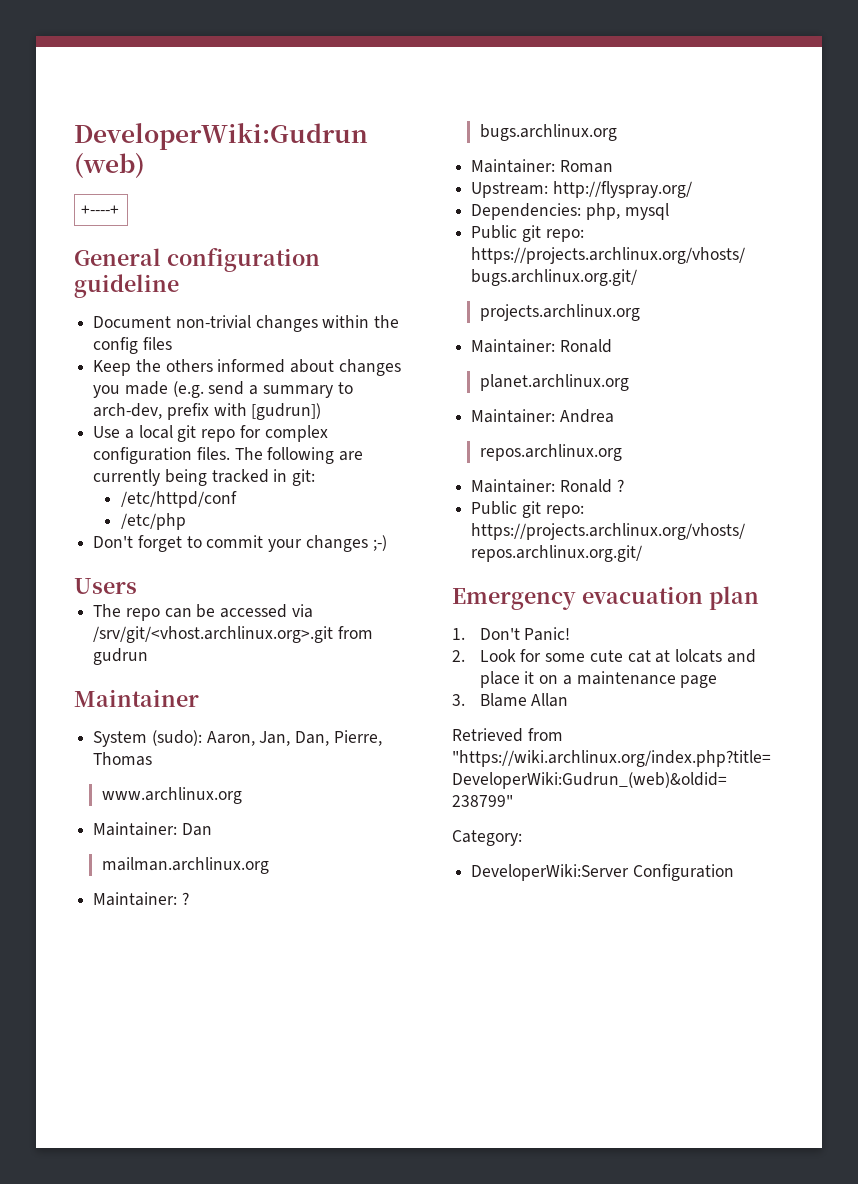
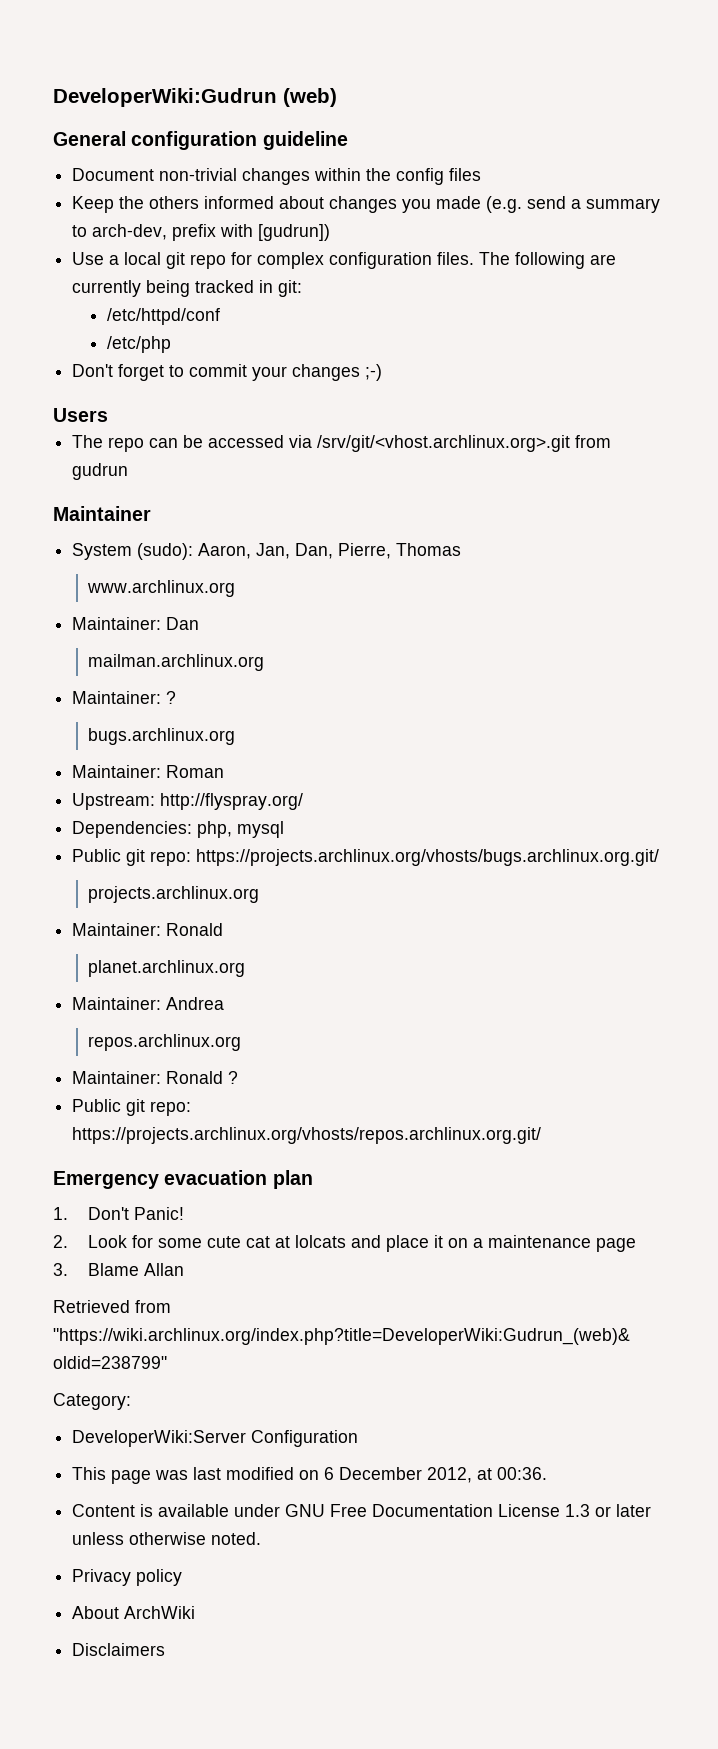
[81,205,120,215] // +----+ -> (337, 97) none
(734, 872) none -> [72,1467,548,1484] [72,1504,652,1517] [72,1532,262,1545] [72,1569,183,1586] [72,1606,196,1619] [72,1643,166,1656] // This page was last modified on 6 December 2012, at 00:36. // Content is available under GNU Free Documentation License 1.3 or later unless otherwise noted. // Privacy policy // About ArchWiki // Disclaimers

